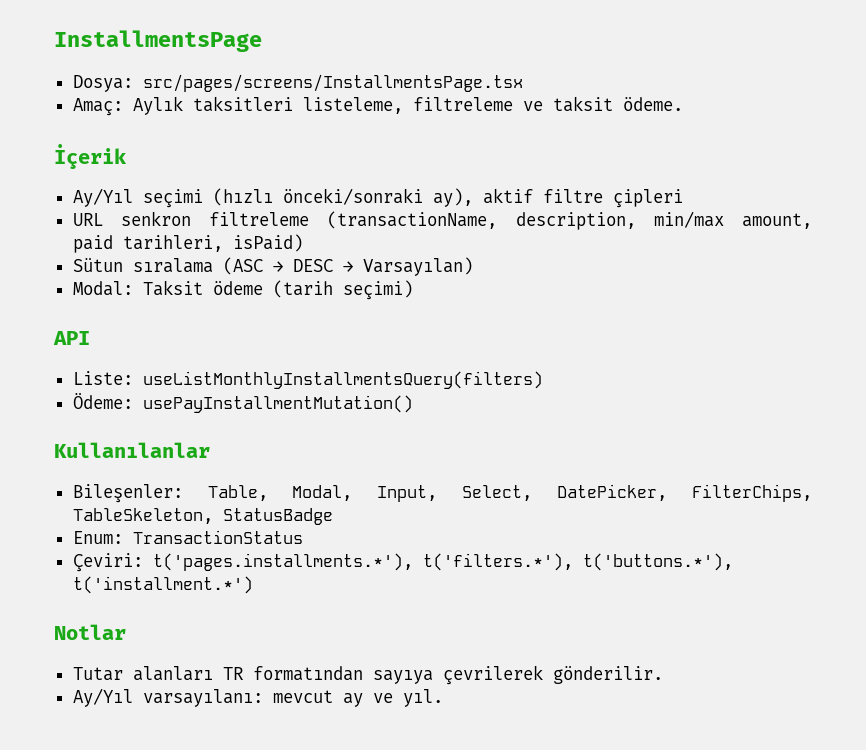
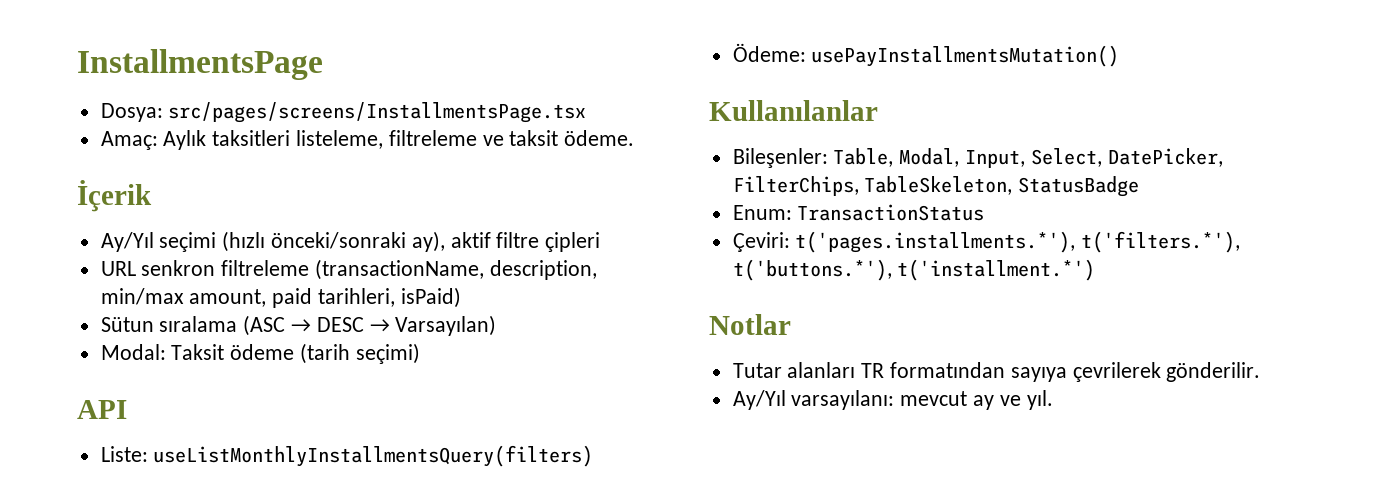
[142,395,413,413] usePayInstallmentMutation() -> [811,45,1120,67] usePayInstallmentsMutation()

